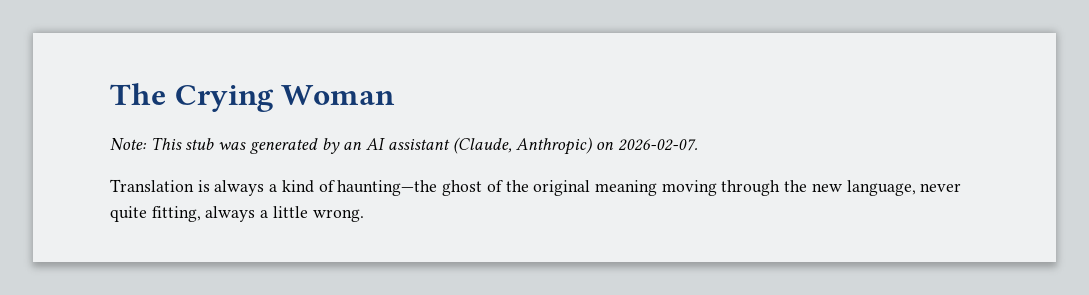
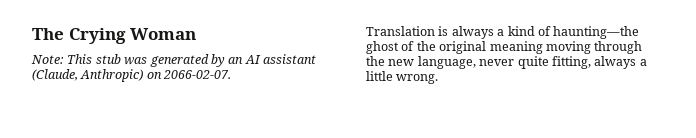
[617,139,698,151] 2026-02-07. -> [163,70,232,79] 2066-02-07.

